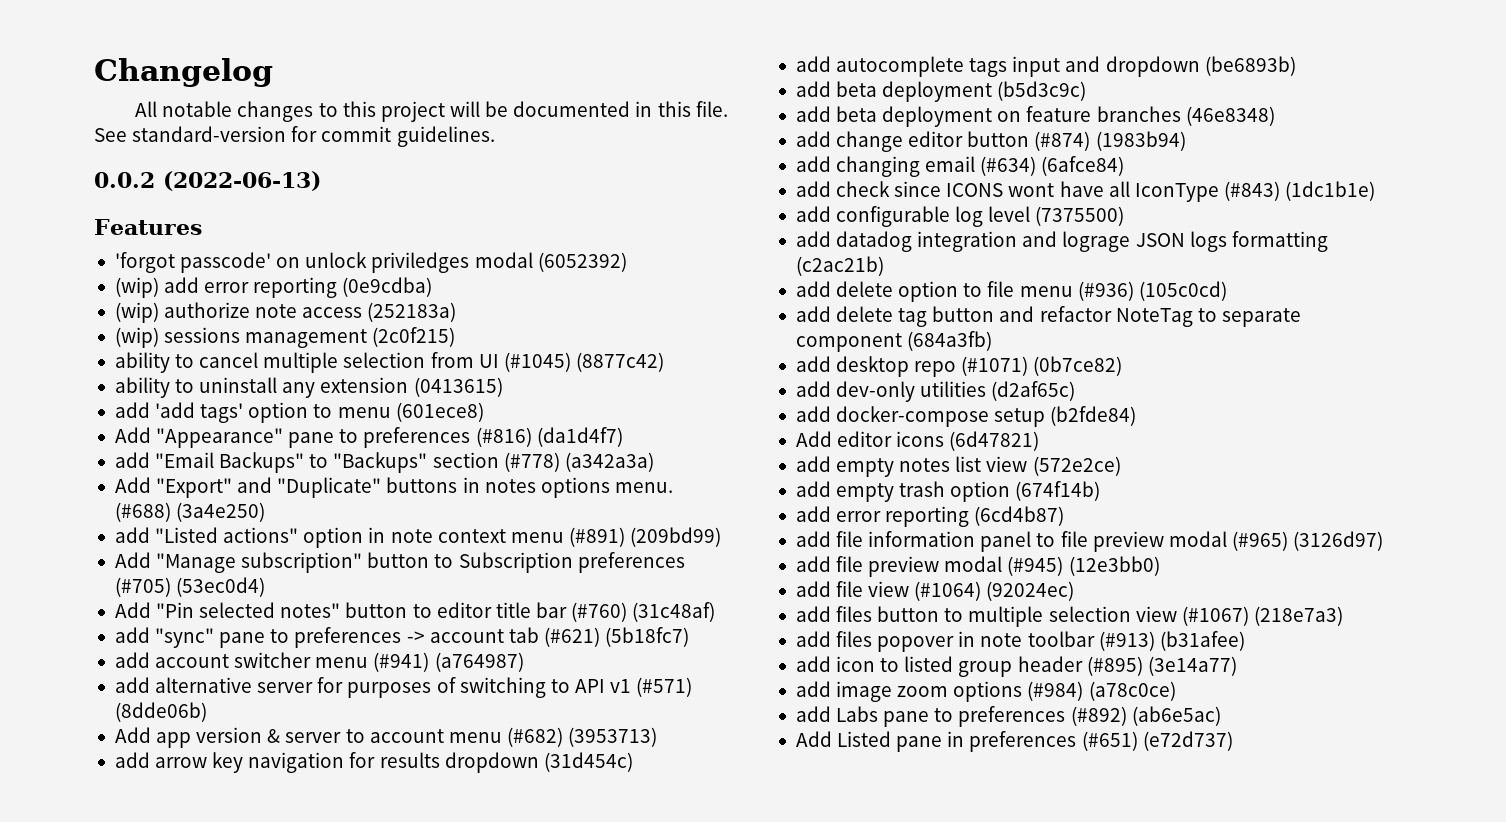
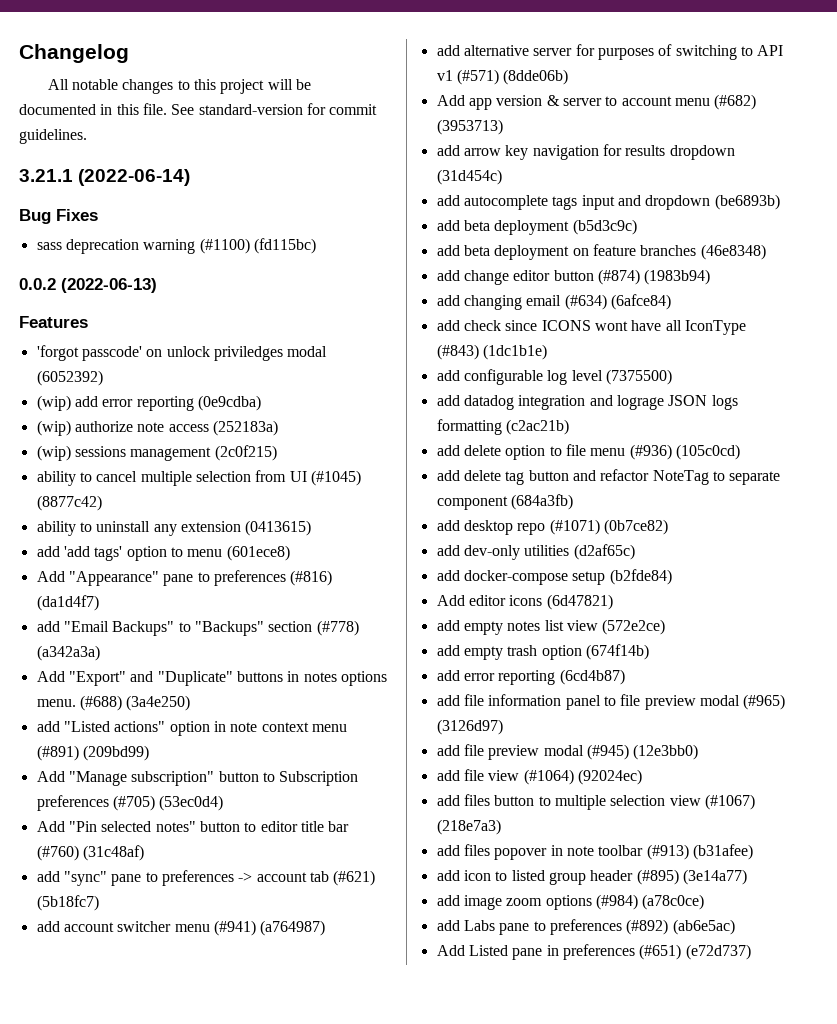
(495, 136) none -> [19,169,191,186] [19,209,98,224] [36,238,316,254] // 3.21.1 (2022-06-14) // Bug Fixes // sass deprecation warning (#1100) (fd115bc)

